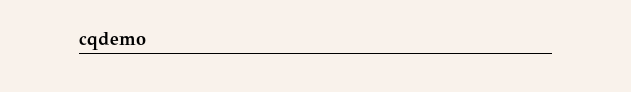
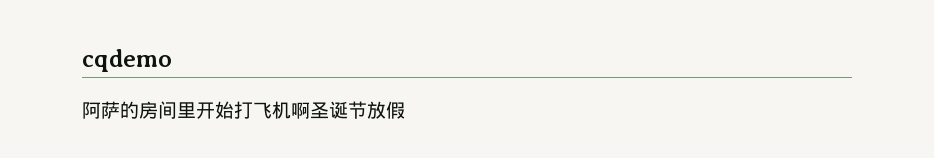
(146, 41) none -> [82,101,405,119] // 阿萨的房间里开始打飞机啊圣诞节放假

